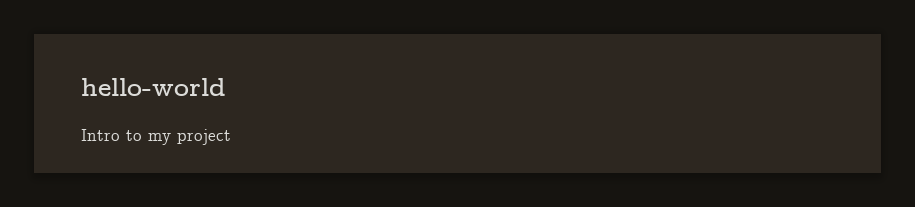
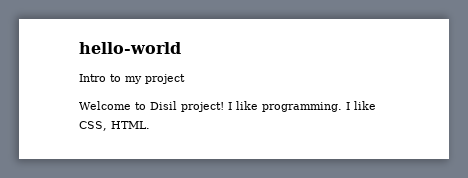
(231, 137) none -> [79,101,376,112] [79,121,150,131] // Welcome to Disil project! I like programming. I like CSS, HTML.

